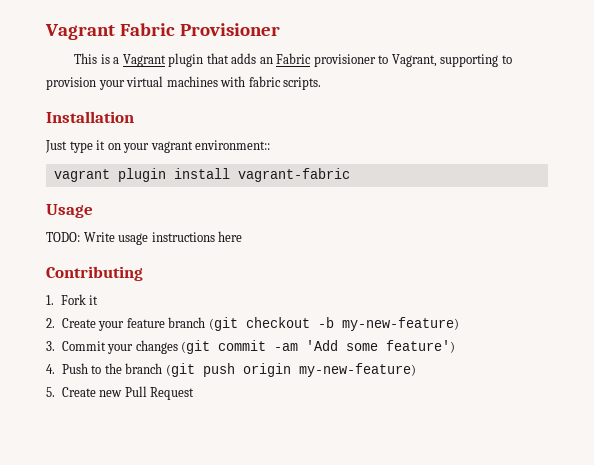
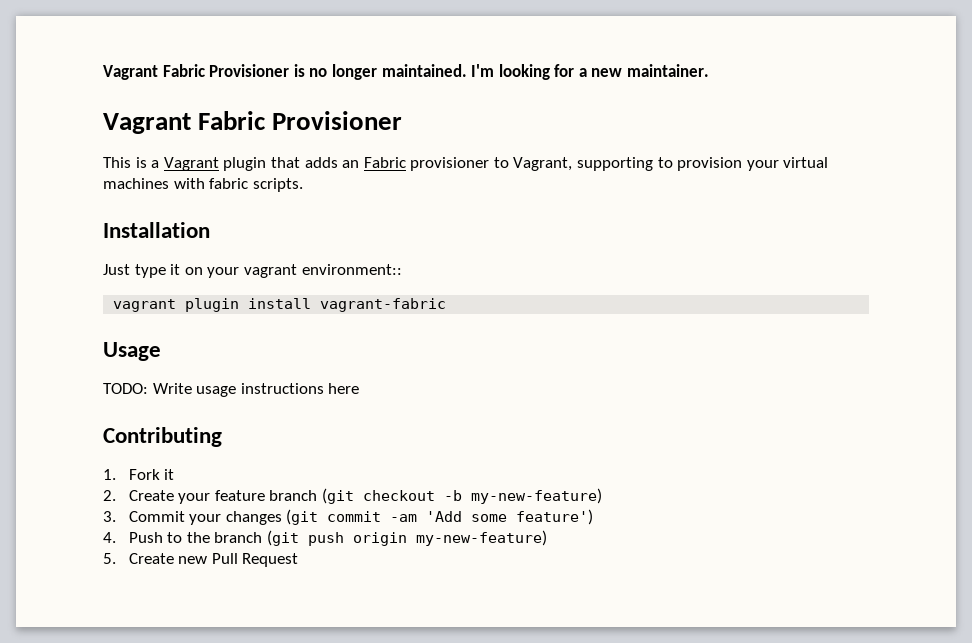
[45,23,280,40] Vagrant Fabric Provisioner -> [103,64,710,80] [103,111,403,134] Vagrant Fabric Provisioner is no longer maintained. I'm looking for a new maintainer. // Vagrant Fabric Provisioner

